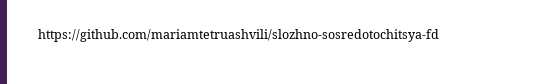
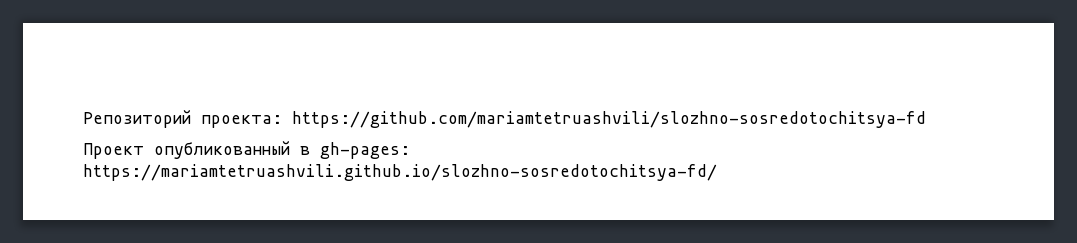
(38, 35) none -> [83,110,282,128] Репозиторий проекта:
(439, 35) none -> [83,141,410,159] [83,164,717,181] // Проект опубликованный в gh-pages: https://mariamtetruashvili.github.io/slozhno-sosredotochitsya-fd/

